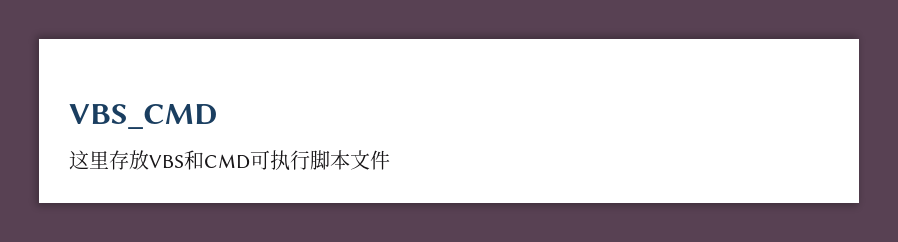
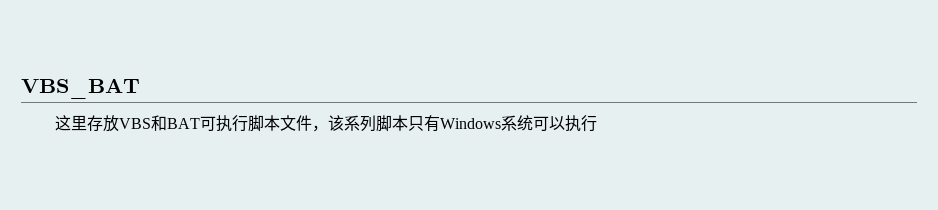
[69,104,218,129] VBS_CMD -> [21,78,140,99] VBS_BAT
[204,154,250,169] CMD -> [166,118,200,129] BAT
(390, 160) none -> [311,115,597,132] ，该系列脚本只有Windows系统可以执行

